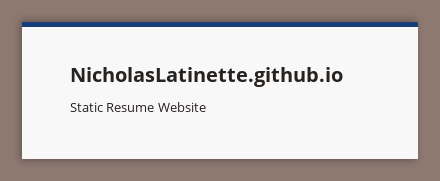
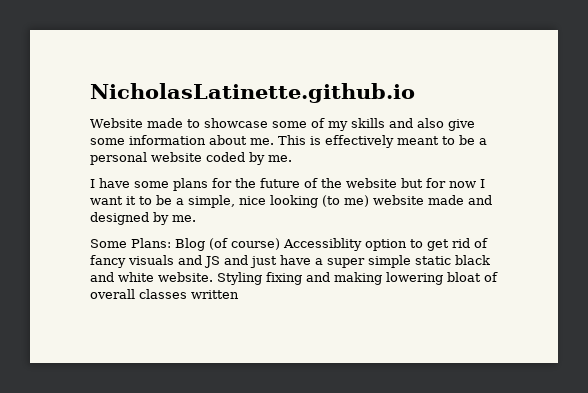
[70,102,206,112] Static Resume Website -> [90,118,475,131] [90,135,487,148] [90,152,292,165] [90,178,485,191] [90,195,492,208] [90,212,196,225] [90,238,488,251] [90,255,490,268] [90,272,498,285] [90,289,239,299] Website made to showcase some of my skills and also give some information about me. This is effectively meant to be a personal website coded by me. // I have some plans for the future of the website but for now I want it to be a simple, nice looking (to me) website made and designed by me. // Some Plans: Blog (of course) Accessiblity option to get rid of fancy visuals and JS and just have a super simple static black and white website. Styling fixing and making lowering bloat of overall classes written

